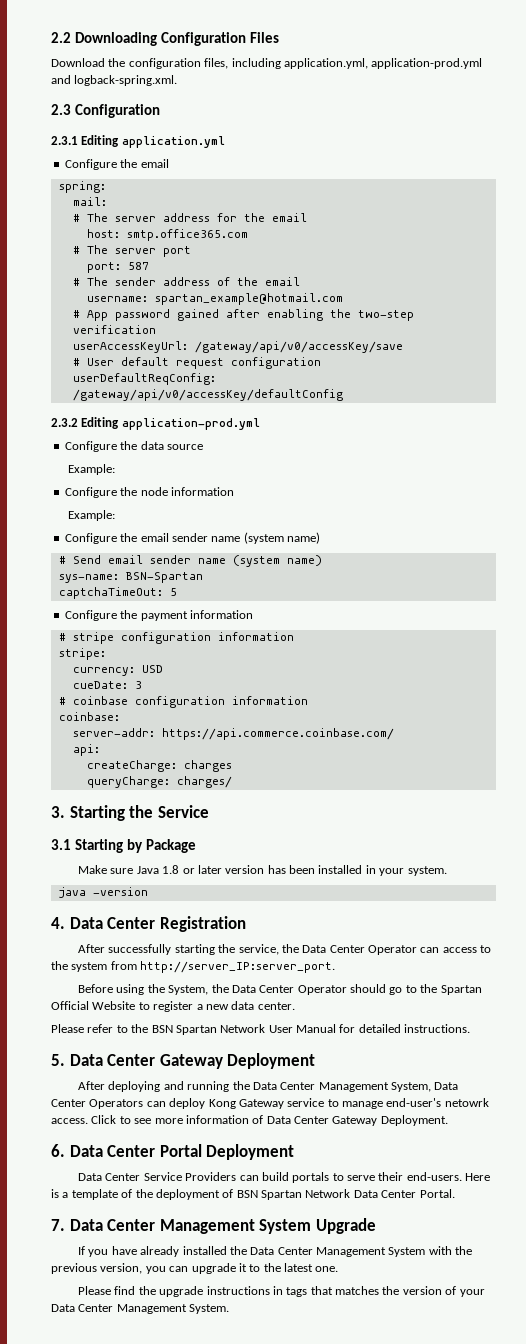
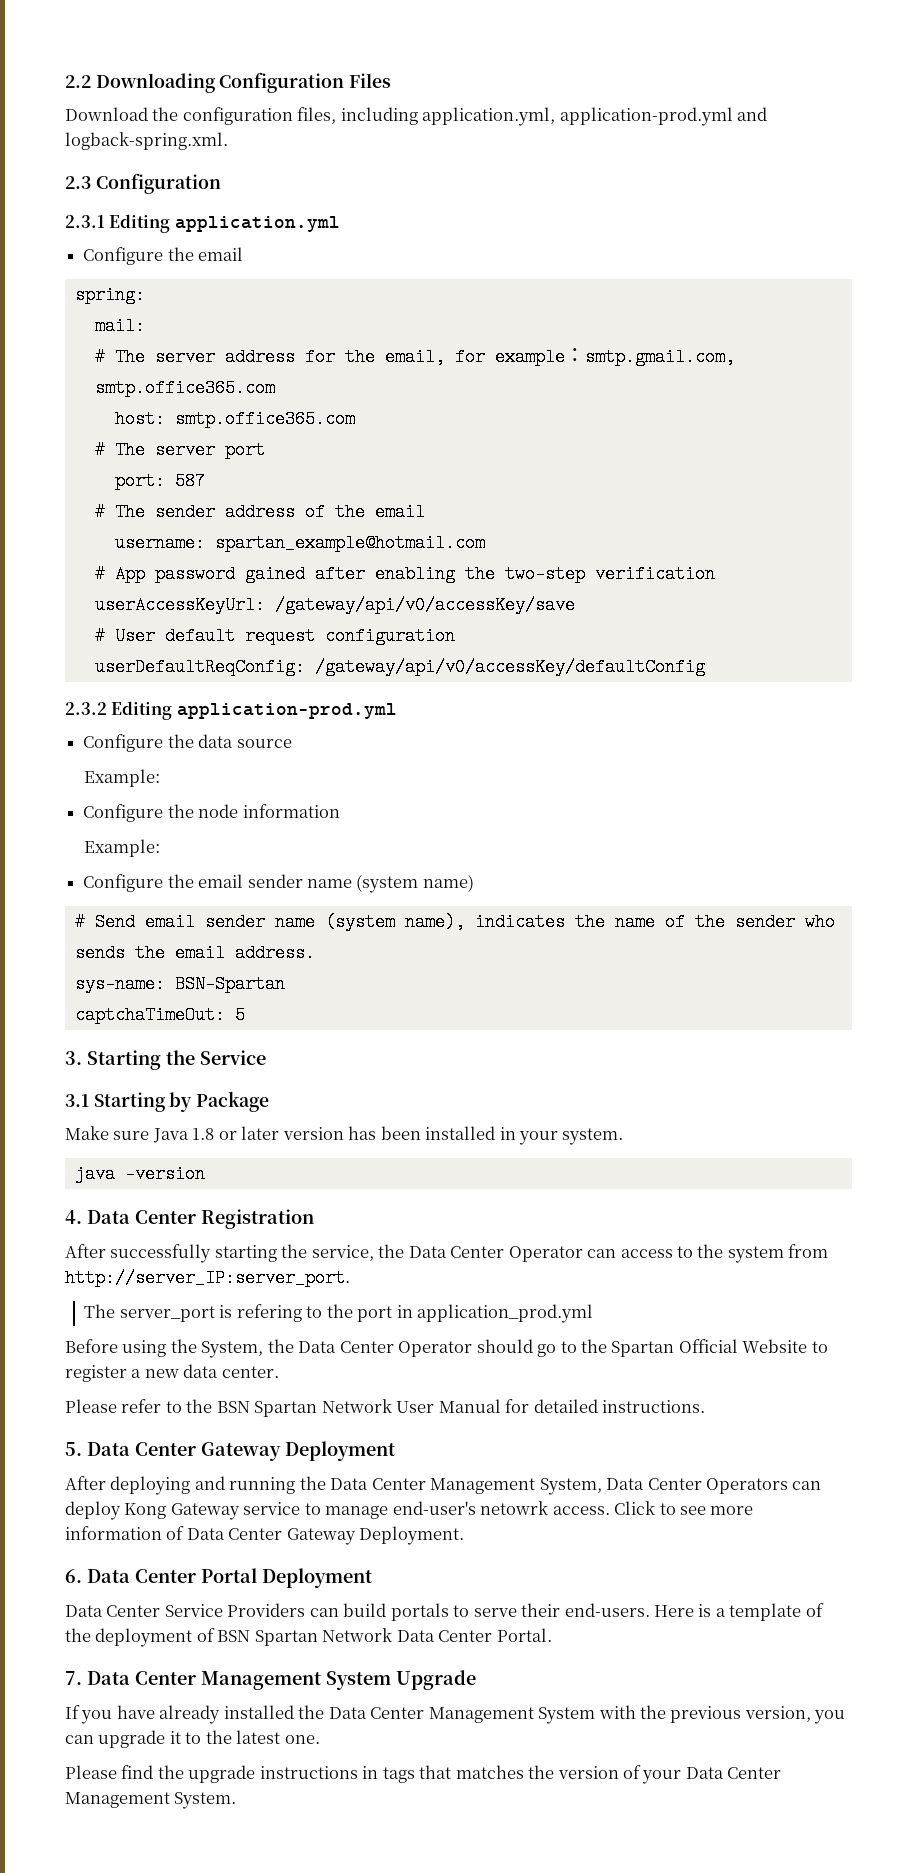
[271,213,307,222] email -> [384,348,735,366] [94,379,275,397] email, for example：smtp.gmail.com, smtp.office365.com
[286,555,322,566] [58,572,203,583] [58,587,177,599] [64,610,253,621] [58,632,294,644] [58,648,106,660] [72,665,163,676] [72,681,142,689] [58,696,308,708] [58,712,120,721] [72,728,394,740] [72,744,100,756] [86,760,232,772] [86,776,232,788] name) // sys-name: BSN-Spartan // captchaTimeOut: 5 // Configure the payment information // # stripe configuration information // stripe: // currency: USD // cueDate: 3 // # coinbase configuration information // coinbase: // server-addr: https://api.commerce.coinbase.com/ // api: // createCharge: charges // queryCharge: charges/ -> [404,913,835,931] [74,944,315,962] [74,975,285,993] [74,1006,245,1024] name), indicates the name of the sender who sends the email address. // sys-name: BSN-Spartan // captchaTimeOut: 5
(336, 967) none -> [84,1304,593,1323] // The server_port is refering to the port in application_prod.yml

